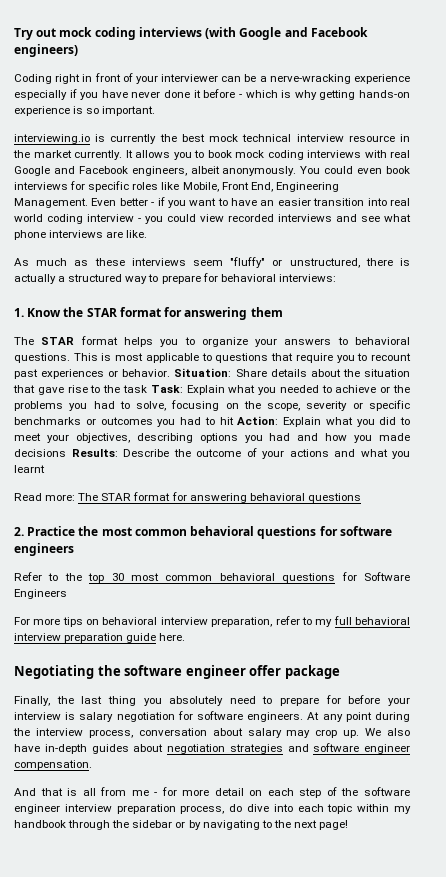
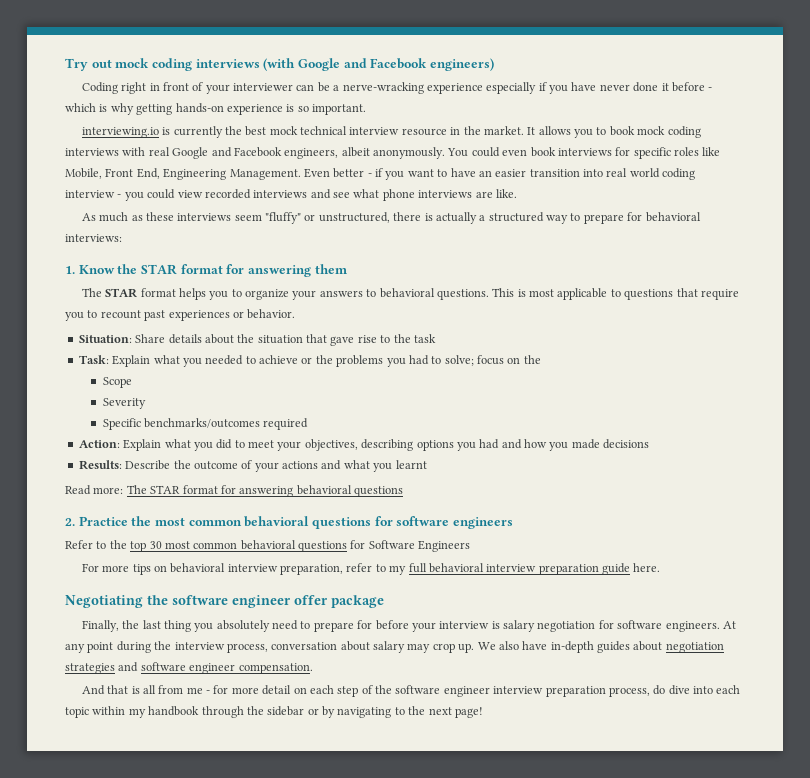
[33,150,122,160] market currently. -> [483,126,524,135] market.
(171, 373) none -> (296, 314) //
(147, 389) none -> (436, 338) //
[136,400,220,411] solve, focusing -> [444,355,504,366] solve; focus
[267,400,410,411] [14,417,234,427] scope, severity or specific benchmarks or outcomes you had to hit -> [102,377,132,388] [102,398,146,409] [102,418,309,430] // Scope // Severity // Specific benchmarks/outcomes required //
(66, 453) none -> (650, 444) //

